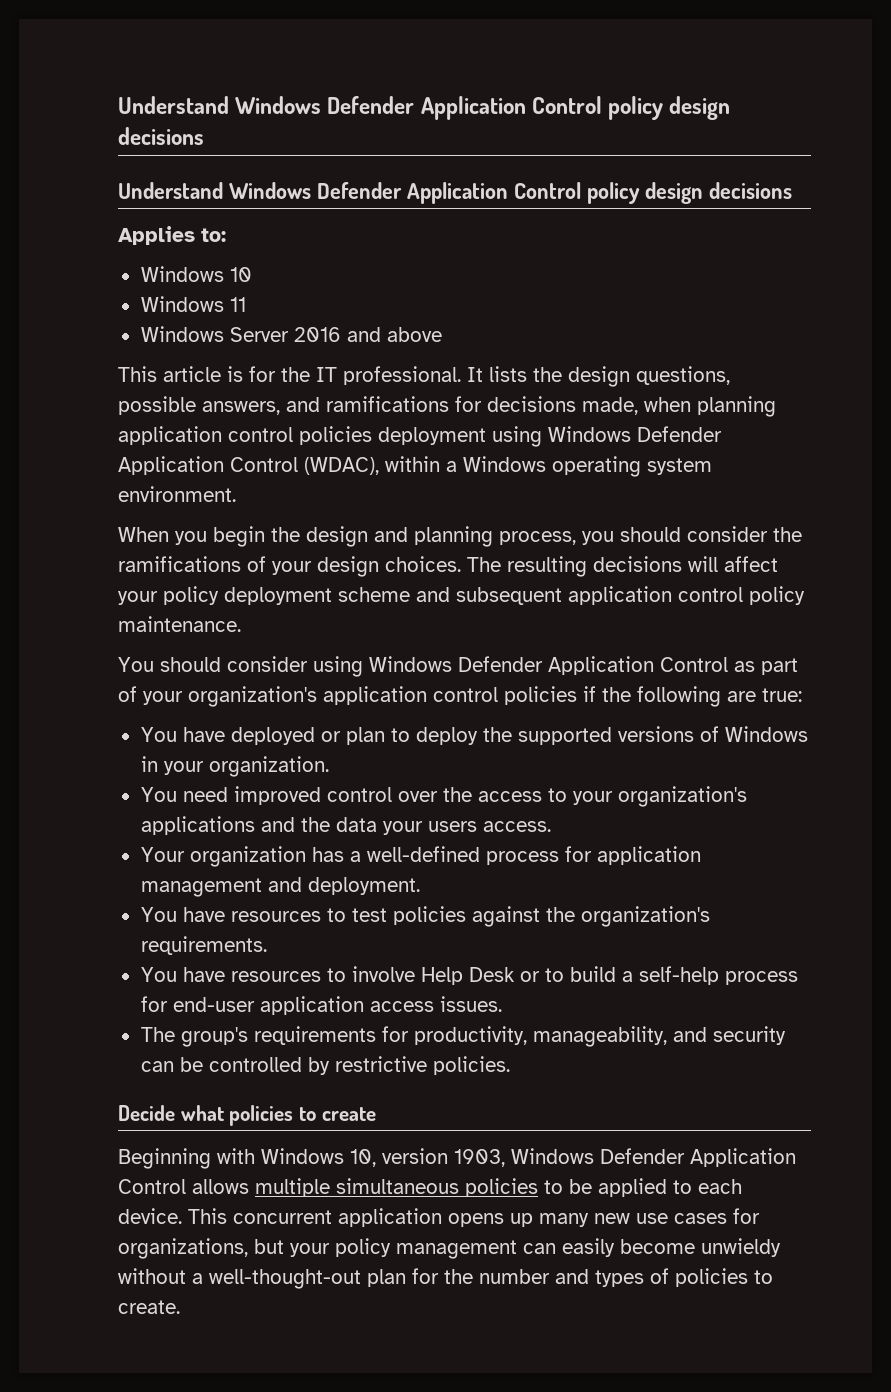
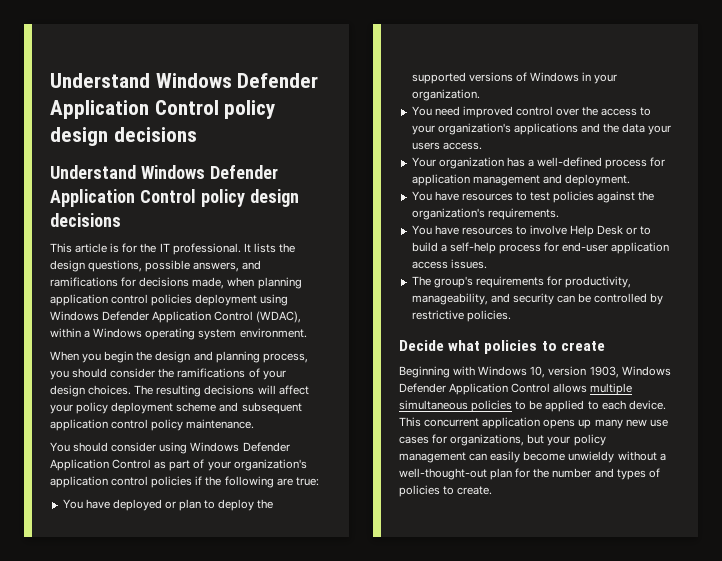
[118,226,226,245] [140,266,252,282] [140,296,246,312] [140,326,442,342] // Applies to: // Windows 10 // Windows 11 // Windows Server 2016 and above -> (121, 220) none

